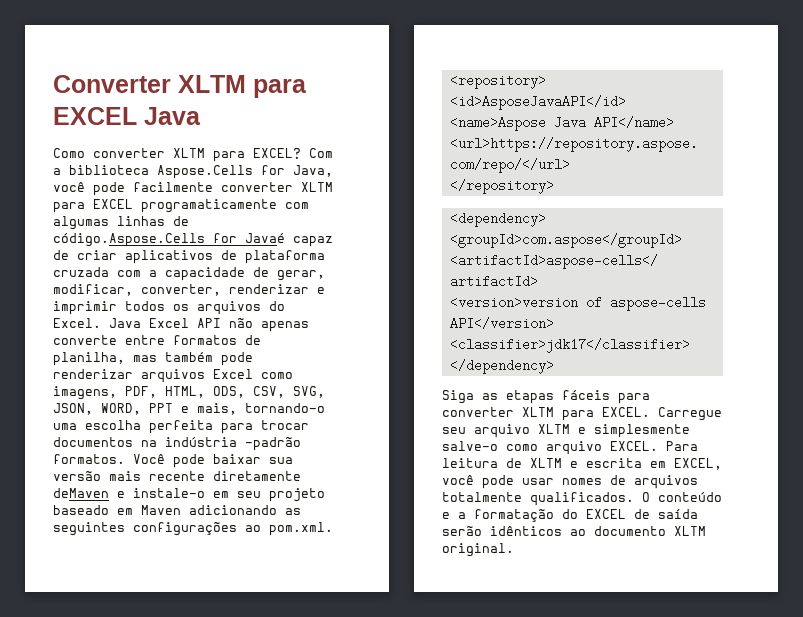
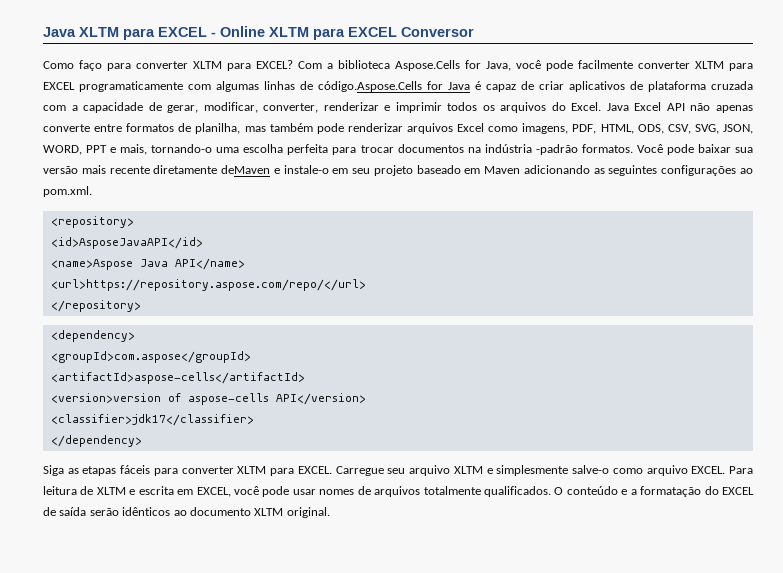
[53,75,307,98] [53,107,201,125] Converter XLTM para EXCEL Java -> [43,26,474,40] Java XLTM para EXCEL - Online XLTM para EXCEL Conversor
(85, 153) none -> [79,60,131,71] faço para
[245,233,285,243] Javaé -> [448,81,481,90] Java é

